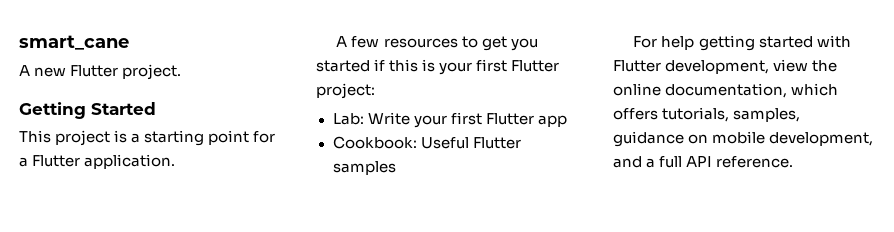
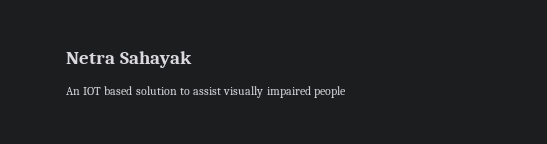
[19,35,129,50] [19,64,182,80] [19,102,156,119] [19,130,276,146] [19,154,176,169] [336,36,538,51] [316,59,560,75] [316,83,375,99] [332,112,567,128] [332,136,521,149] [332,161,396,175] [633,35,851,51] [613,59,838,74] [613,83,839,98] [613,107,801,122] [613,131,874,147] [613,156,794,168] smart_cane // A new Flutter project. // Getting Started // This project is a starting point for a Flutter application. // A few resources to get you started if this is your first Flutter project: // Lab: Write your first Flutter app // Cookbook: Useful Flutter samples // For help getting started with Flutter development, view the online documentation, which offers tutorials, samples, guidance on mobile development, and a full API reference. -> [66,51,192,68] [66,86,346,98] Netra Sahayak // An IOT based solution to assist visually impaired people

